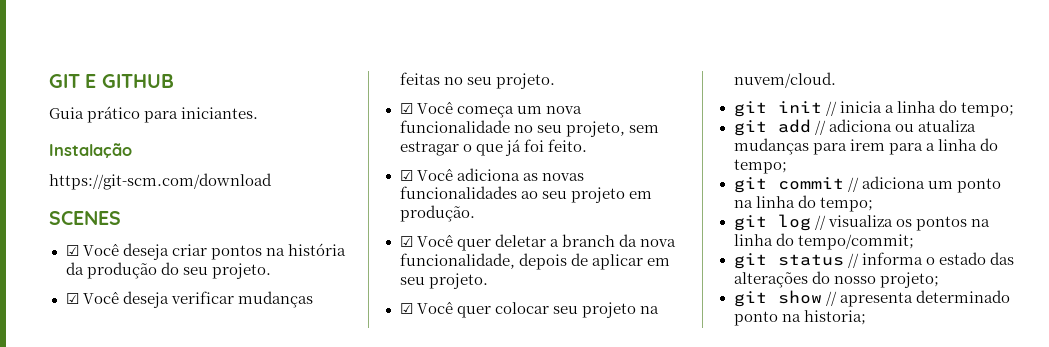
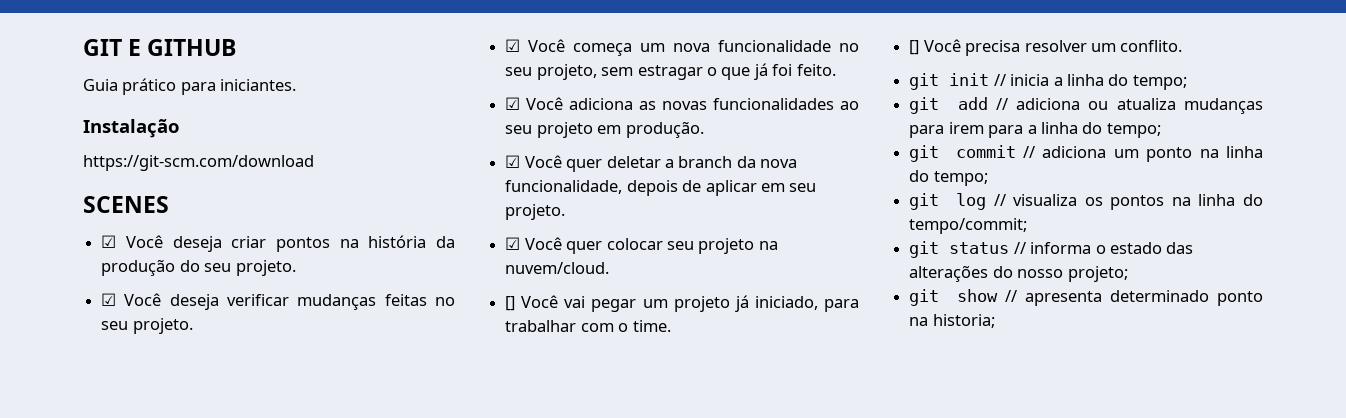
(836, 80) none -> [505,295,859,312] [505,320,671,332] [909,39,1183,56] // [] Você vai pegar um projeto já iniciado, para trabalhar com o time. // [] Você precisa resolver um conflito.

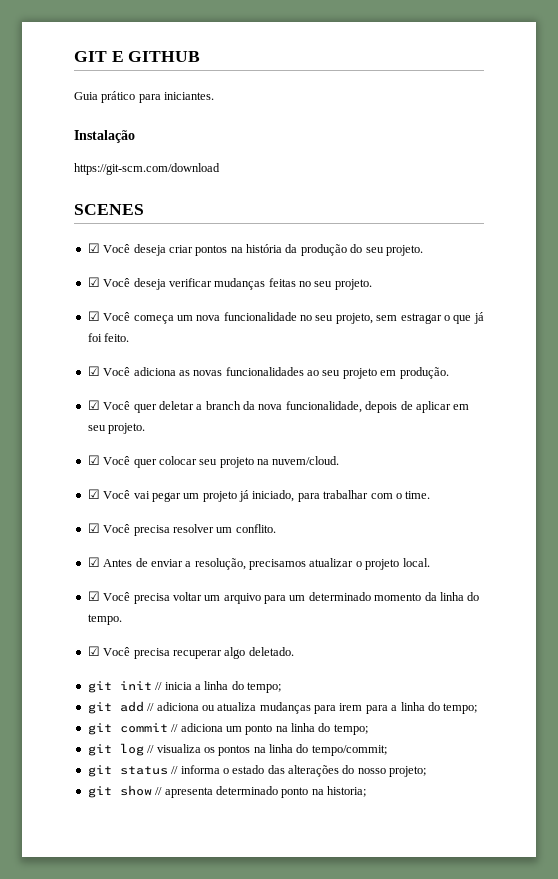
[505,296,516,311] [] -> [87,489,100,499] ☑
[909,40,920,55] [] -> [87,523,100,533] ☑
(1183, 46) none -> [87,557,430,570] [87,591,480,604] [87,614,122,625] [87,646,294,659] // ☑ Antes de enviar a resolução, precisamos atualizar o projeto local. // ☑ Você precisa voltar um arquivo para um determinado momento da linha do tempo. // ☑ Você precisa recuperar algo deletado.

